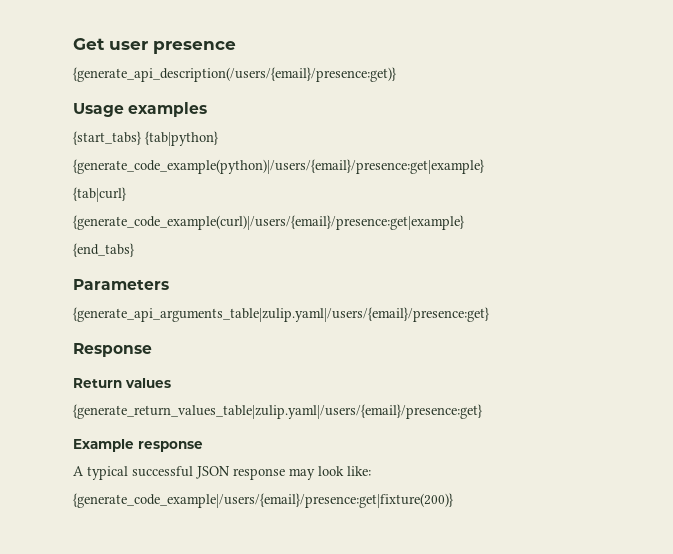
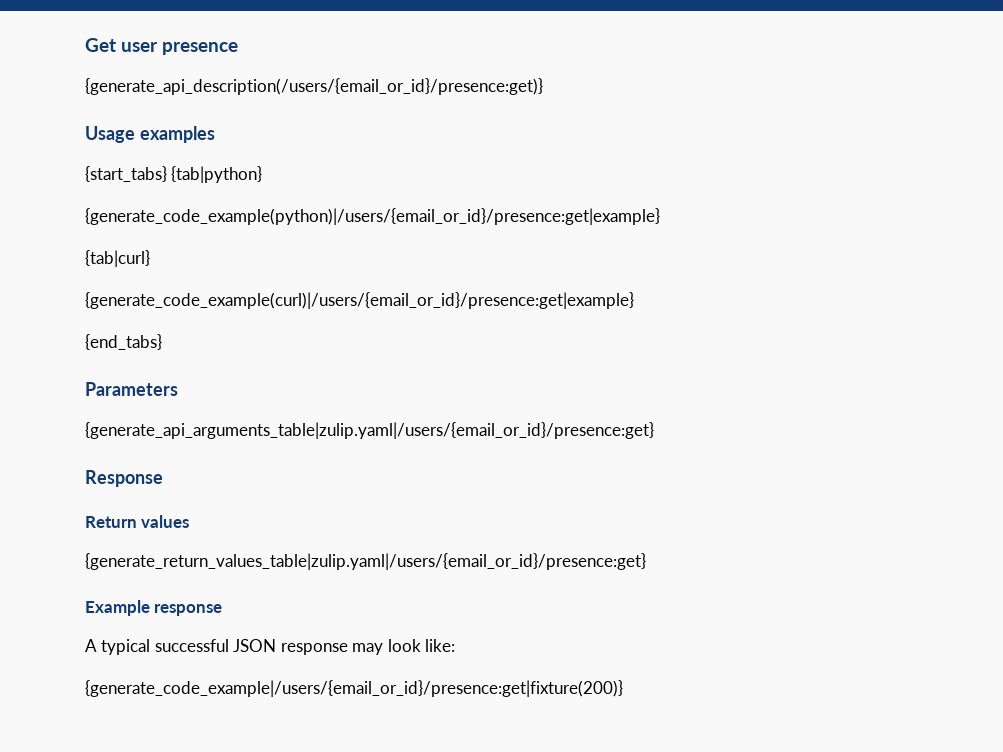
[73,67,396,82] {generate_api_description(/users/{email}/presence:get)} -> [85,78,543,95] {generate_api_description(/users/{email_or_id}/presence:get)}
[73,159,484,174] {generate_code_example(python)|/users/{email}/presence:get|example} -> [85,208,660,225] {generate_code_example(python)|/users/{email_or_id}/presence:get|example}
[73,215,464,230] {generate_code_example(curl)|/users/{email}/presence:get|example} -> [85,292,634,309] {generate_code_example(curl)|/users/{email_or_id}/presence:get|example}
[73,307,489,322] {generate_api_arguments_table|zulip.yaml|/users/{email}/presence:get} -> [85,422,654,439] {generate_api_arguments_table|zulip.yaml|/users/{email_or_id}/presence:get}
[73,404,482,419] {generate_return_values_table|zulip.yaml|/users/{email}/presence:get} -> [85,553,646,570] {generate_return_values_table|zulip.yaml|/users/{email_or_id}/presence:get}
[73,493,453,508] {generate_code_example|/users/{email}/presence:get|fixture(200)} -> [85,680,623,697] {generate_code_example|/users/{email_or_id}/presence:get|fixture(200)}

